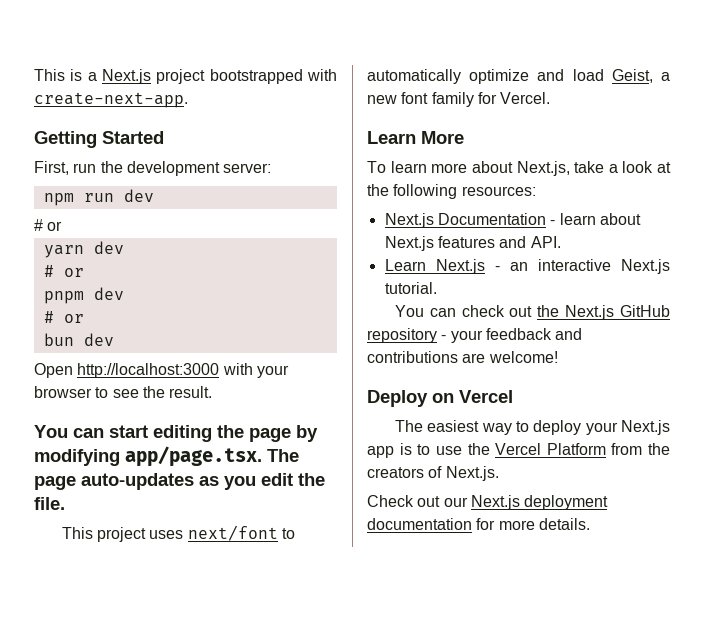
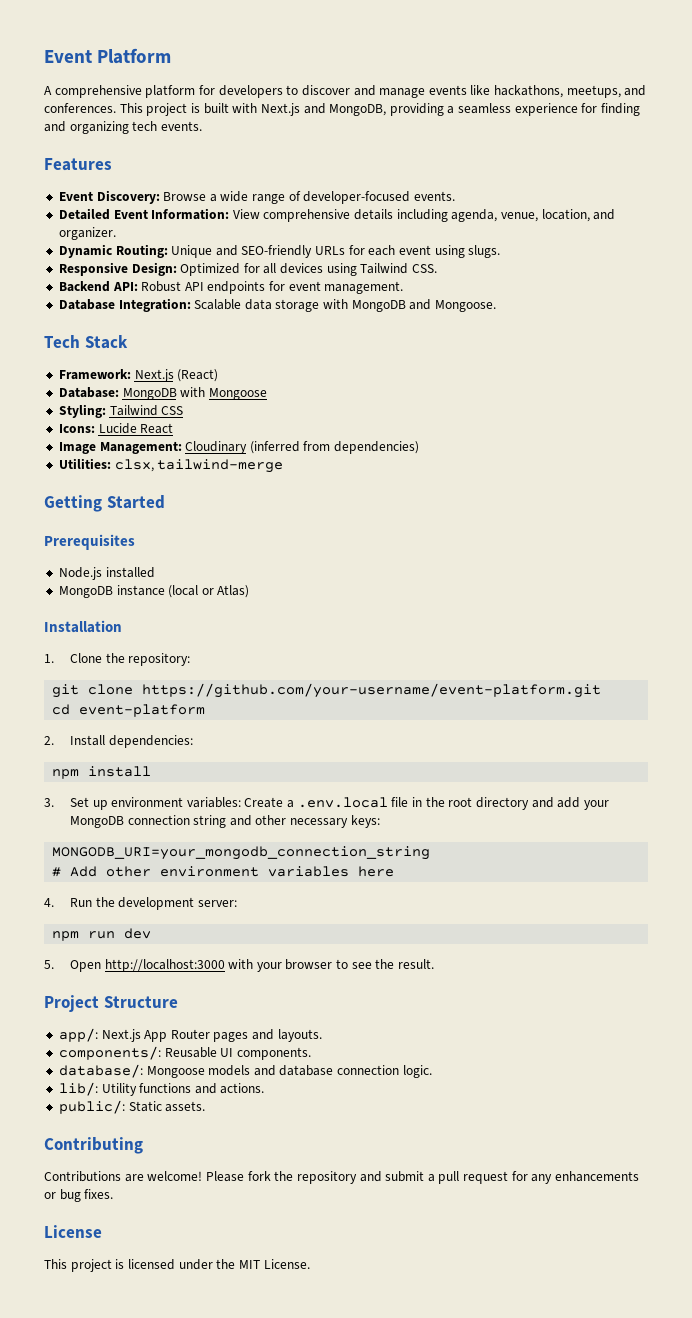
[34,69,337,84] [34,92,188,108] [34,131,164,148] [34,161,97,175] This is a Next.js project bootstrapped with create-next-app. // Getting Started // First, run -> [44,48,172,64] [44,85,647,98] [44,103,641,116] [44,121,202,134] [44,158,112,171] [58,190,456,204] [58,208,616,222] [58,227,116,240] [58,244,501,258] [58,262,438,276] [58,281,404,294] [58,298,497,312] [44,335,128,349] [58,369,219,382] [58,387,267,400] [58,404,184,418] [58,423,174,434] [58,441,420,454] [58,458,284,473] [44,495,165,512] [44,534,135,550] [58,567,155,580] [58,585,250,598] [44,620,122,633] [44,653,191,666] [52,683,602,698] [52,704,206,717] [44,735,193,748] [52,766,152,779] [44,797,609,810] [69,815,380,828] [52,846,431,860] [52,866,395,877] [44,898,92,907] Event Platform // A comprehensive platform for developers to discover and manage events like hackathons, meetups, and conferences. This project is built with Next.js and MongoDB, providing a seamless experience for finding and organizing tech events. // Features // Event Discovery: Browse a wide range of developer-focused events. // Detailed Event Information: View comprehensive details including agenda, venue, location, and organizer. // Dynamic Routing: Unique and SEO-friendly URLs for each event using slugs. // Responsive Design: Optimized for all devices using Tailwind CSS. // Backend API: Robust API endpoints for event management. // Database Integration: Scalable data storage with MongoDB and Mongoose. // Tech Stack // Framework: Next.js (React) // Database: MongoDB with Mongoose // Styling: Tailwind CSS // Icons: Lucide React // Image Management: Cloudinary (inferred from dependencies) // Utilities: clsx, tailwind-merge // Getting Started // Prerequisites // Node.js installed // MongoDB instance (local or Atlas) // Installation // 1. Clone the repository: // git clone https://github.com/your-username/event-platform.git // cd event-platform // 2. Install dependencies: // npm install // 3. Set up environment variables: Create a .env.local file in the root directory and add your MongoDB connection string and other necessary keys: // MONGODB_URI=your_mongodb_connection_string // # Add other environment variables here // 4. Run
[34,219,63,231] [43,241,124,258] [43,265,84,277] [43,287,124,304] [43,311,84,323] [43,333,114,346] # or // yarn dev // # or // pnpm dev // # or // bun dev // -> [44,960,54,969] 5.
[34,425,318,442] [34,446,299,467] [34,473,325,490] [34,497,65,510] [61,525,296,542] [367,69,670,84] [367,92,551,107] [367,131,464,144] [367,161,671,176] [367,184,536,199] [384,213,641,228] [384,236,561,251] [384,259,670,274] [384,282,437,294] [394,305,670,320] [367,328,583,343] [367,351,558,363] [367,390,513,407] [394,420,670,435] [367,443,670,458] [367,466,499,481] [367,495,609,510] [367,518,590,530] You can start editing the page by modifying app/page.tsx. The page auto-updates as you edit the file. // This project uses next/font to automatically optimize and load Geist, a new font family for Vercel. // Learn More // To learn more about Next.js, take a look at the following resources: // Next.js Documentation - learn about Next.js features and API. // Learn Next.js - an interactive Next.js tutorial. // You can check out the Next.js GitHub repository - your feedback and contributions are welcome! // Deploy on Vercel // The easiest way to deploy your Next.js app is to use the Vercel Platform from the creators of Next.js. // Check out our Next.js deployment documentation for more details. -> [44,995,178,1012] [58,1028,322,1042] [58,1046,311,1060] [58,1064,432,1078] [58,1082,265,1096] [58,1100,206,1114] [44,1137,143,1154] [44,1171,640,1184] [44,1189,114,1202] [44,1225,102,1238] [44,1259,310,1272] Project Structure // app/: Next.js App Router pages and layouts. // components/: Reusable UI components. // database/: Mongoose models and database connection logic. // lib/: Utility functions and actions. // public/: Static assets. // Contributing // Contributions are welcome! Please fork the repository and submit a pull request for any enhancements or bug fixes. // License // This project is licensed under the MIT License.

